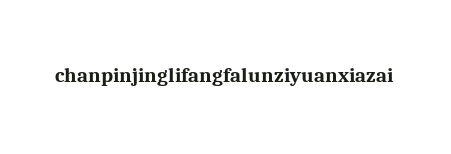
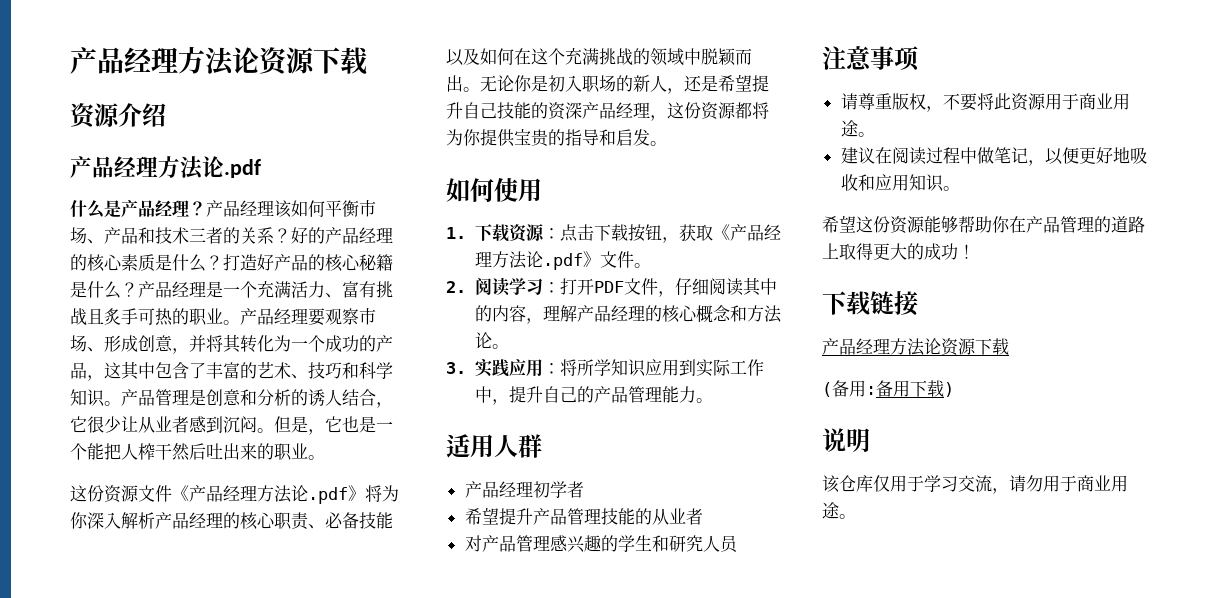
[55,67,394,86] chanpinjinglifangfalunziyuanxiazai -> [70,46,368,76] [70,103,166,129] [70,156,261,180] [70,200,376,218] [70,227,393,244] [70,254,393,272] [70,280,393,299] [70,308,376,326] [70,334,393,354] [70,361,393,381] [70,389,393,408] [70,416,393,435] [70,443,325,461] [70,485,399,504] [70,512,393,530] [446,47,752,66] [446,74,769,94] [446,102,769,121] [446,129,667,147] [446,177,542,202] [446,224,781,243] [474,251,651,270] [446,277,777,297] [474,305,782,324] [474,332,509,349] [446,359,764,377] [474,386,713,405] [446,434,542,458] [464,481,584,498] [464,507,703,525] [464,535,739,553] [822,46,920,71] [840,93,1130,112] [840,120,875,137] [840,147,1147,166] [840,174,960,192] [822,215,1145,234] [822,243,975,260] [822,291,918,316] [822,338,1009,356] [822,380,954,397] [822,428,870,452] [822,475,1128,494] [822,502,856,519] 产品经理方法论资源下载 // 资源介绍 // 产品经理方法论.pdf // 什么是产品经理？产品经理该如何平衡市场、产品和技术三者的关系？好的产品经理的核心素质是什么？打造好产品的核心秘籍是什么？产品经理是一个充满活力、富有挑战且炙手可热的职业。产品经理要观察市场、形成创意，并将其转化为一个成功的产品，这其中包含了丰富的艺术、技巧和科学知识。产品管理是创意和分析的诱人结合，它很少让从业者感到沉闷。但是，它也是一个能把人榨干然后吐出来的职业。 // 这份资源文件《产品经理方法论.pdf》将为你深入解析产品经理的核心职责、必备技能以及如何在这个充满挑战的领域中脱颖而出。无论你是初入职场的新人，还是希望提升自己技能的资深产品经理，这份资源都将为你提供宝贵的指导和启发。 // 如何使用 // 1.下载资源：点击下载按钮，获取《产品经理方法论.pdf》文件。 // 2.阅读学习：打开PDF文件，仔细阅读其中的内容，理解产品经理的核心概念和方法论。 // 3.实践应用：将所学知识应用到实际工作中，提升自己的产品管理能力。 // 适用人群 // 产品经理初学者 // 希望提升产品管理技能的从业者 // 对产品管理感兴趣的学生和研究人员 // 注意事项 // 请尊重版权，不要将此资源用于商业用途。 // 建议在阅读过程中做笔记，以便更好地吸收和应用知识。 // 希望这份资源能够帮助你在产品管理的道路上取得更大的成功！ // 下载链接 // 产品经理方法论资源下载 // (备用:备用下载) // 说明 // 该仓库仅用于学习交流，请勿用于商业用途。

